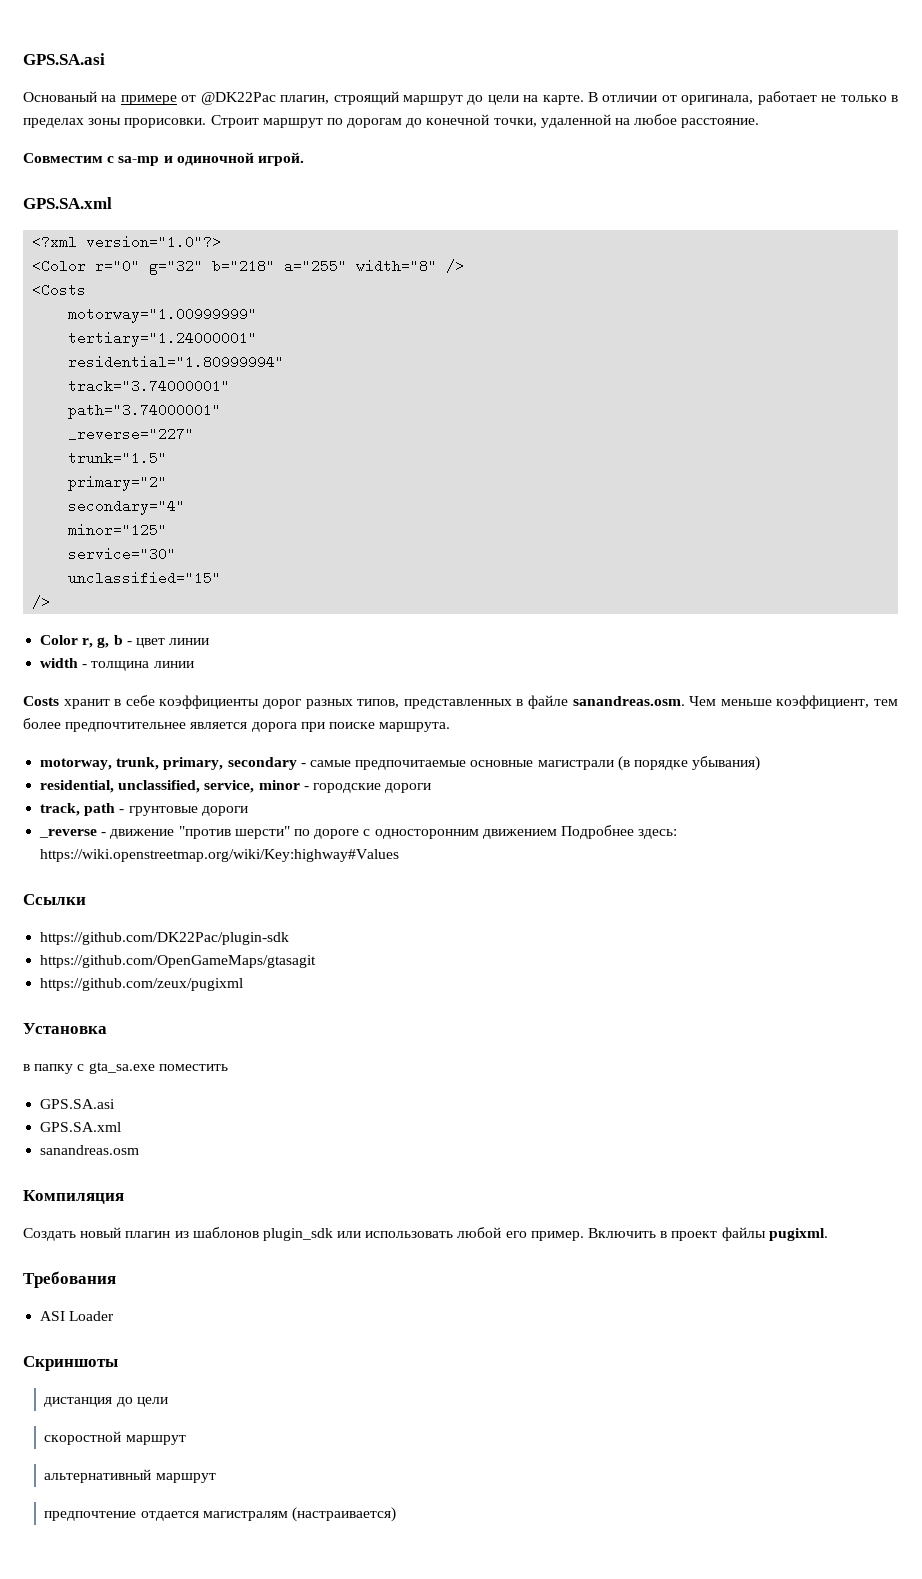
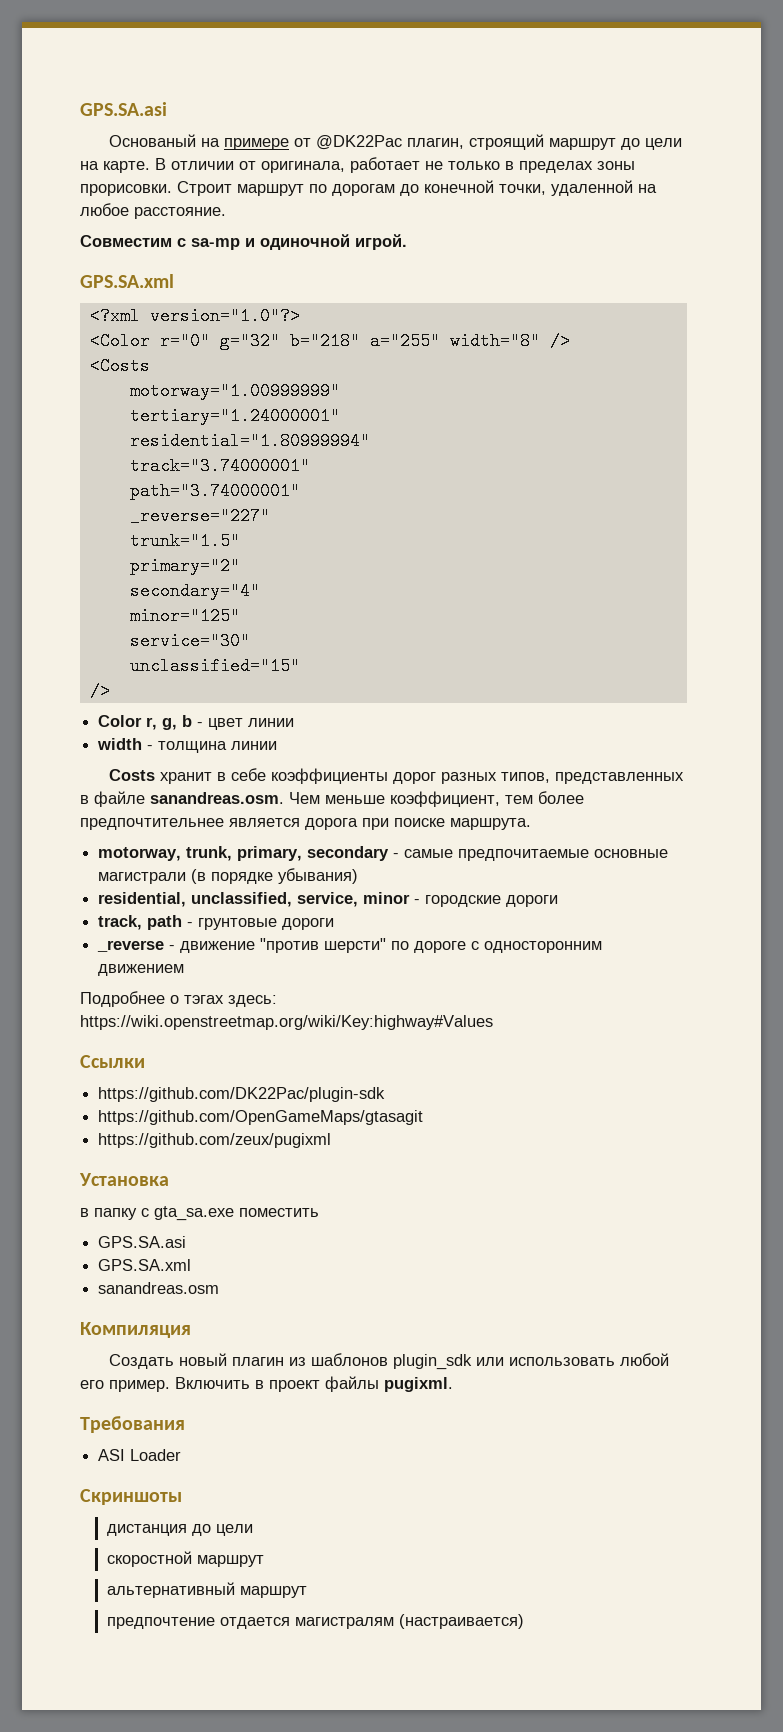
[560,825,634,839] Подробнее -> [80,991,224,1007] // Подробнее о тэгах

